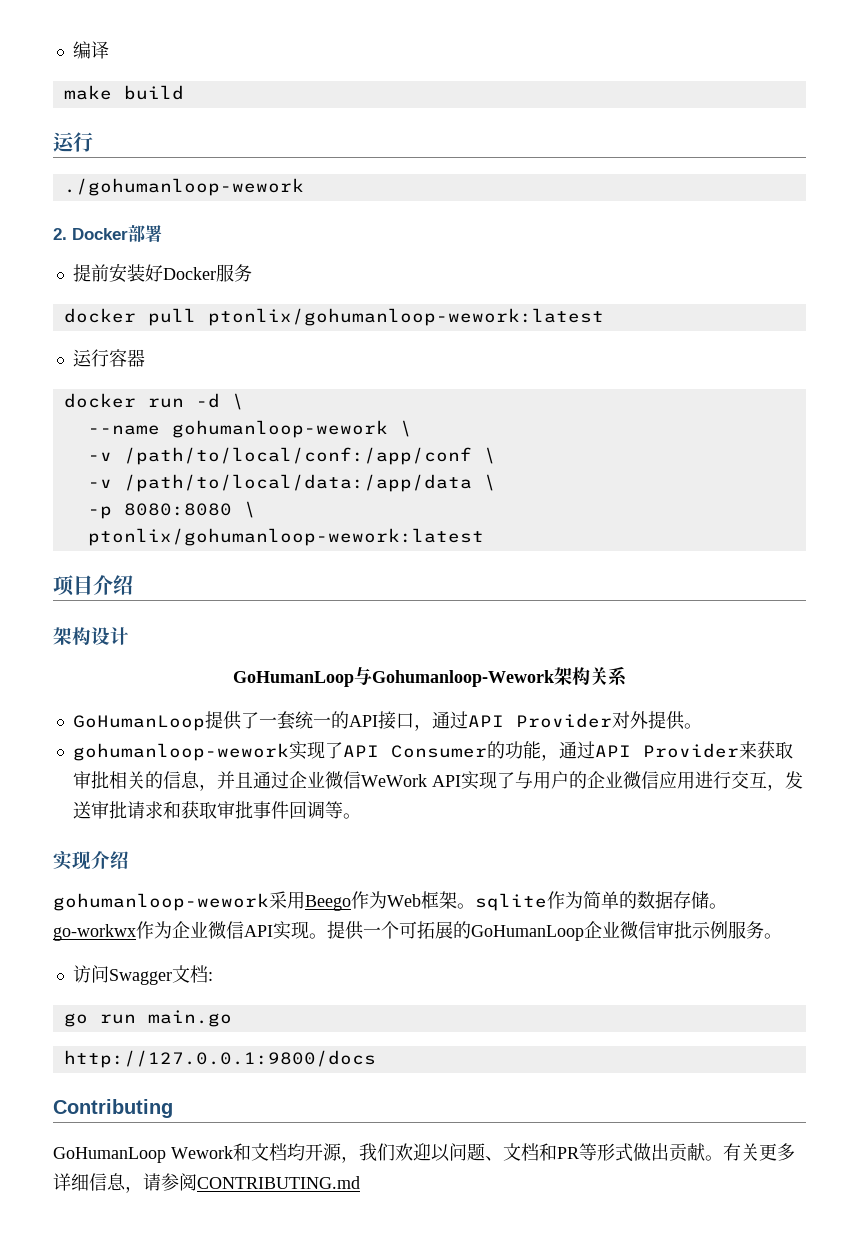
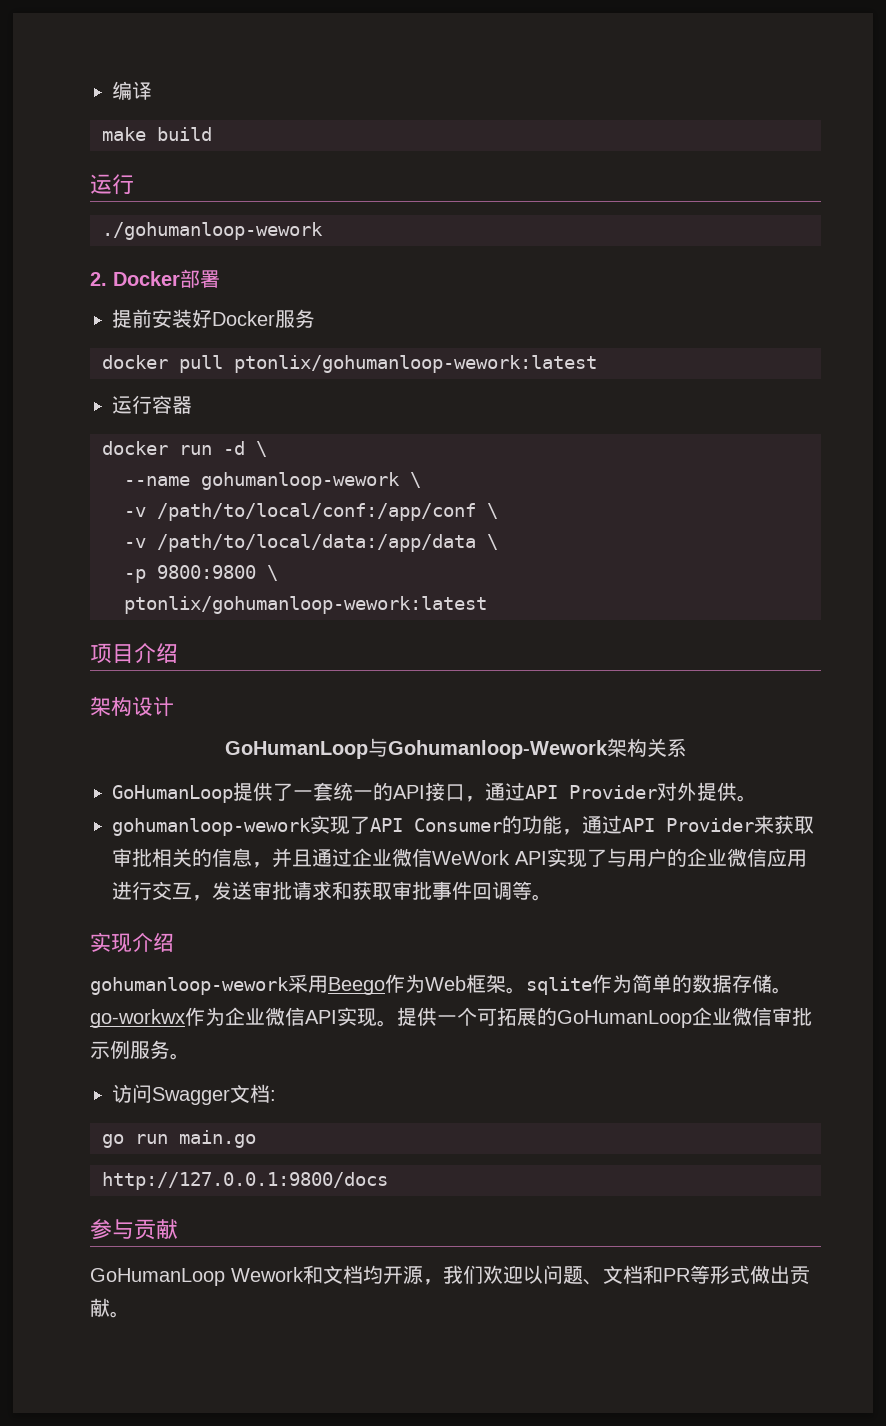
[123,503,232,516] 8080:8080 -> [157,565,256,579] 9800:9800
[53,1099,173,1118] Contributing -> [90,1219,178,1240] 参与贡献
[723,1143,795,1161] [53,1173,360,1193] 有关更多详细信息，请参阅CONTRIBUTING.md -> (130, 1314) none

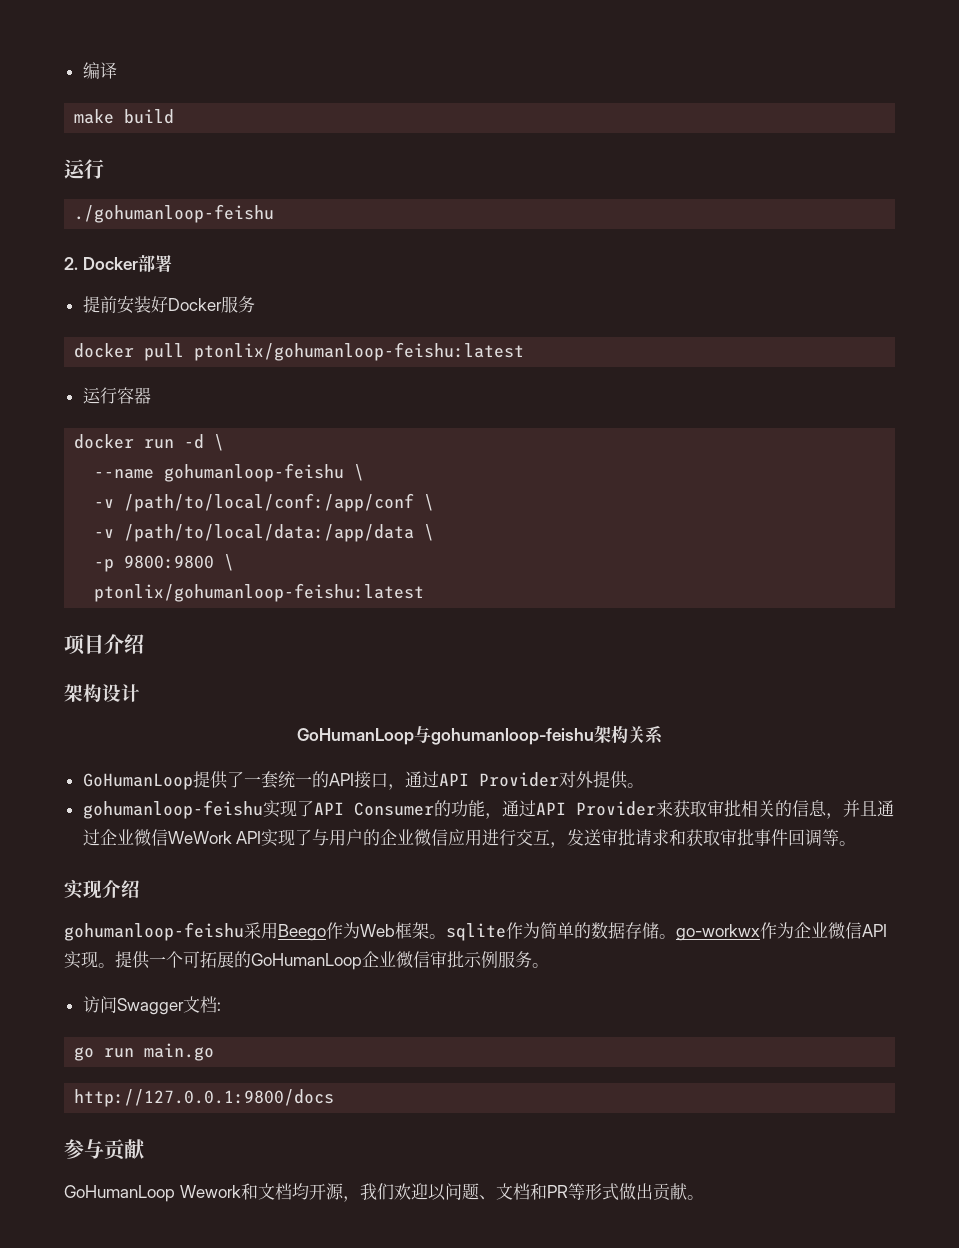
[102,222,323,240] ./gohumanloop-wework -> [74,204,275,223] ./gohumanloop-feishu
[234,355,597,373] ptonlix/gohumanloop-wework:latest -> [194,342,525,361] ptonlix/gohumanloop-feishu:latest
[201,472,400,490] gohumanloop-wework -> [164,463,345,482] gohumanloop-feishu
[124,596,487,614] ptonlix/gohumanloop-wework:latest -> [94,583,425,602] ptonlix/gohumanloop-feishu:latest
[387,740,608,759] Gohumanloop-Wework -> [431,728,594,745] gohumanloop-feishu
[112,818,311,836] gohumanloop-wework -> [82,800,263,819] gohumanloop-feishu
[90,977,289,995] gohumanloop-wework -> [64,922,244,941] gohumanloop-feishu

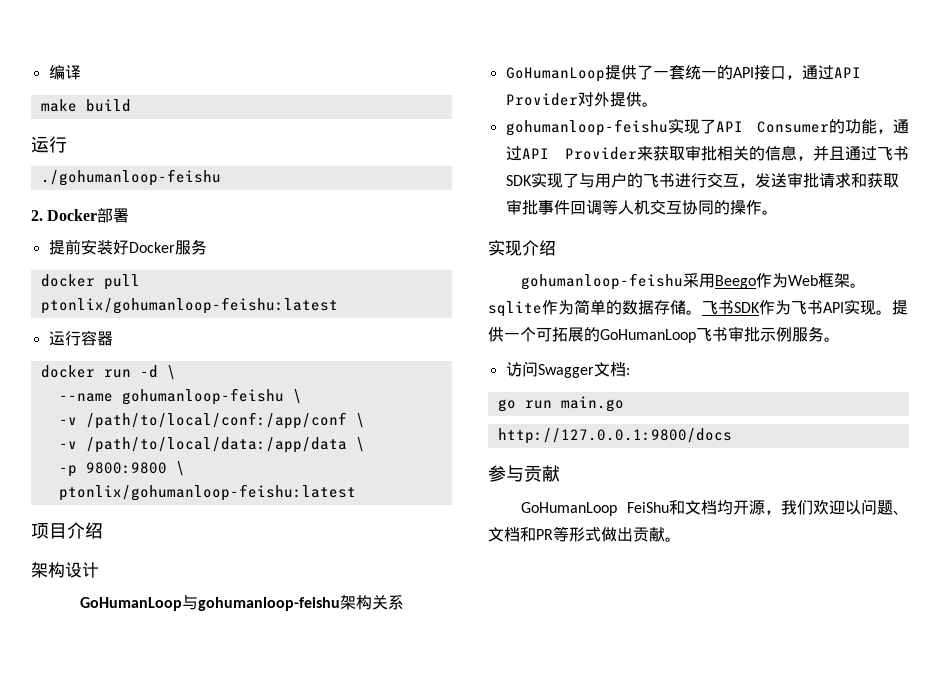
[99,829,262,846] 企业微信WeWork API -> [877,146,909,161] [505,175,532,186] 飞书SDK
[380,829,483,846] 企业微信应用 -> [642,173,675,188] 飞书
(840, 837) none -> [617,200,762,215] 人机交互协同的操作
[676,922,862,941] go-workwx作为企业微信 -> [702,300,823,315] 飞书SDK作为飞书
[362,951,430,968] 企业微信 -> [696,327,728,342] 飞书
[179,1185,241,1198] Wework -> [627,502,669,513] FeiShu

